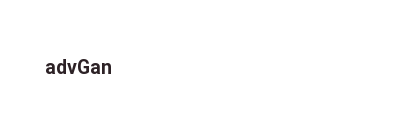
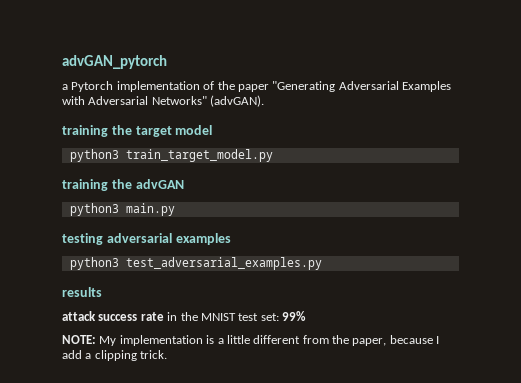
[45,59,112,74] advGan -> [62,55,167,69] [62,81,451,92] [62,95,265,107] [62,125,213,137] [69,149,273,162] [62,179,184,191] [69,203,175,216] [62,233,231,245] [69,257,322,270] [62,287,102,297] [62,311,306,321] [62,335,440,346] [62,350,168,361] advGAN_pytorch // a Pytorch implementation of the paper "Generating Adversarial Examples with Adversarial Networks" (advGAN). // training the target model // python3 train_target_model.py // training the advGAN // python3 main.py // testing adversarial examples // python3 test_adversarial_examples.py // results // attack success rate in the MNIST test set: 99% // NOTE: My implementation is a little different from the paper, because I add a clipping trick.

